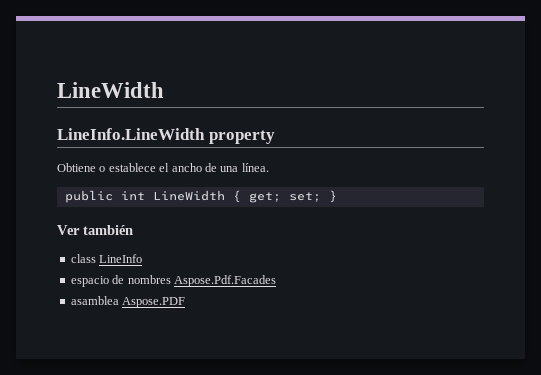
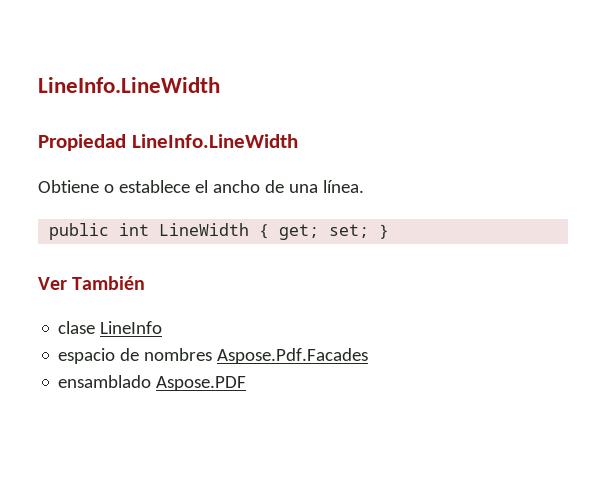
[57,82,164,98] [57,128,275,144] LineWidth // LineInfo.LineWidth property -> [38,77,220,93] [38,134,298,151] LineInfo.LineWidth // Propiedad LineInfo.LineWidth
[83,225,133,235] [70,254,96,263] también // class -> [72,276,146,290] [58,321,96,334] También // clase
[70,296,119,305] asamblea -> [58,375,152,388] ensamblado

